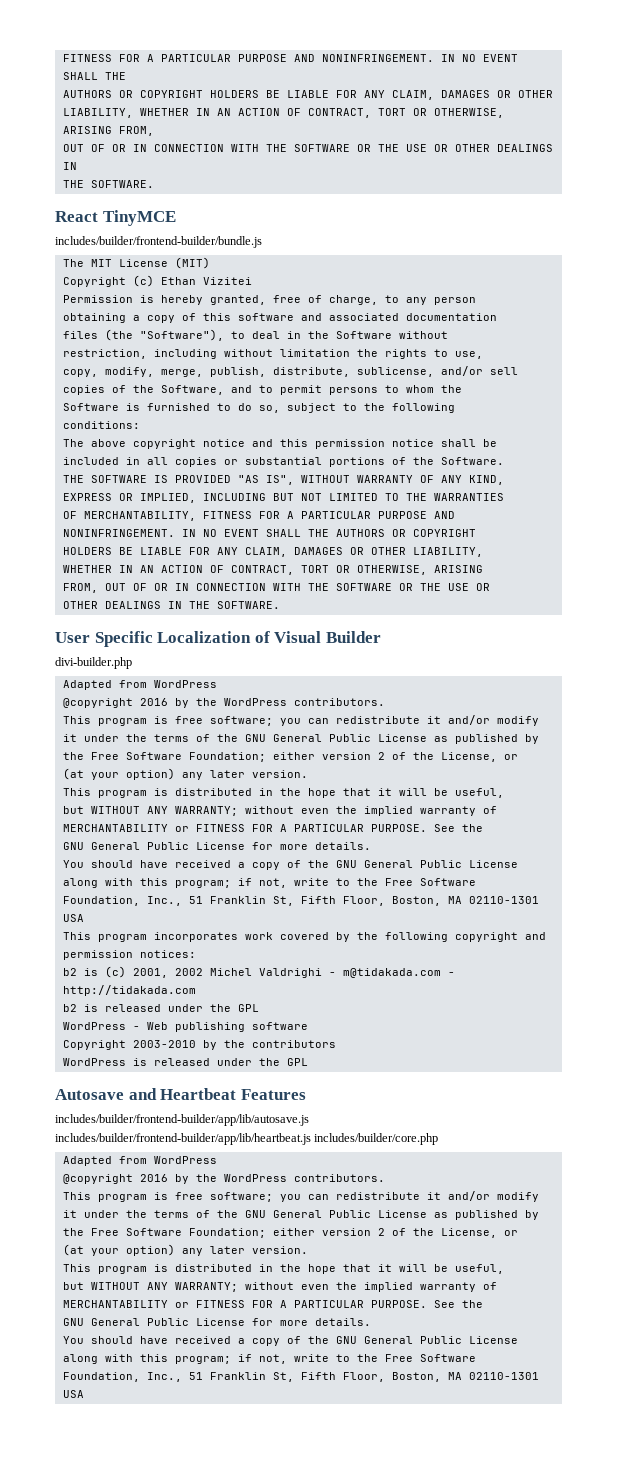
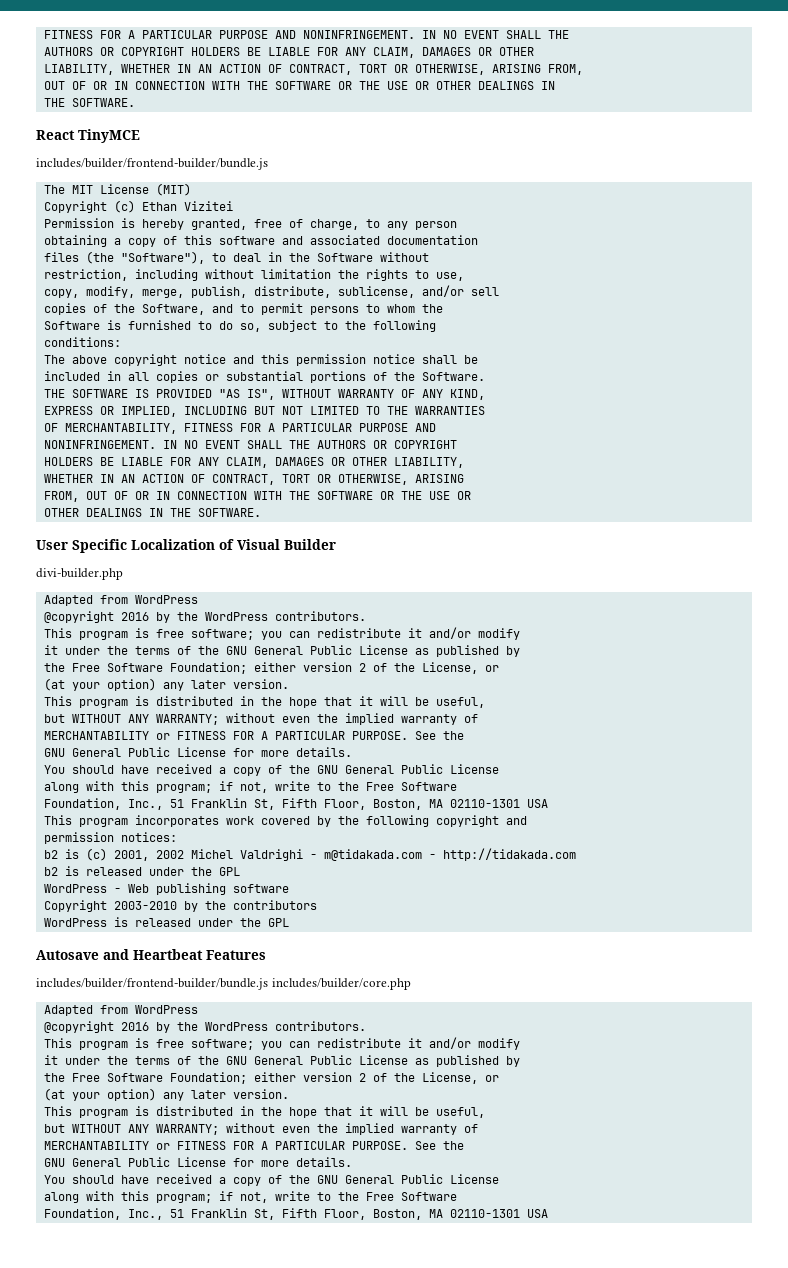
[55,1114,309,1126] [55,1133,311,1145] includes/builder/frontend-builder/app/lib/autosave.js includes/builder/frontend-builder/app/lib/heartbeat.js -> [36,978,268,990] includes/builder/frontend-builder/bundle.js

